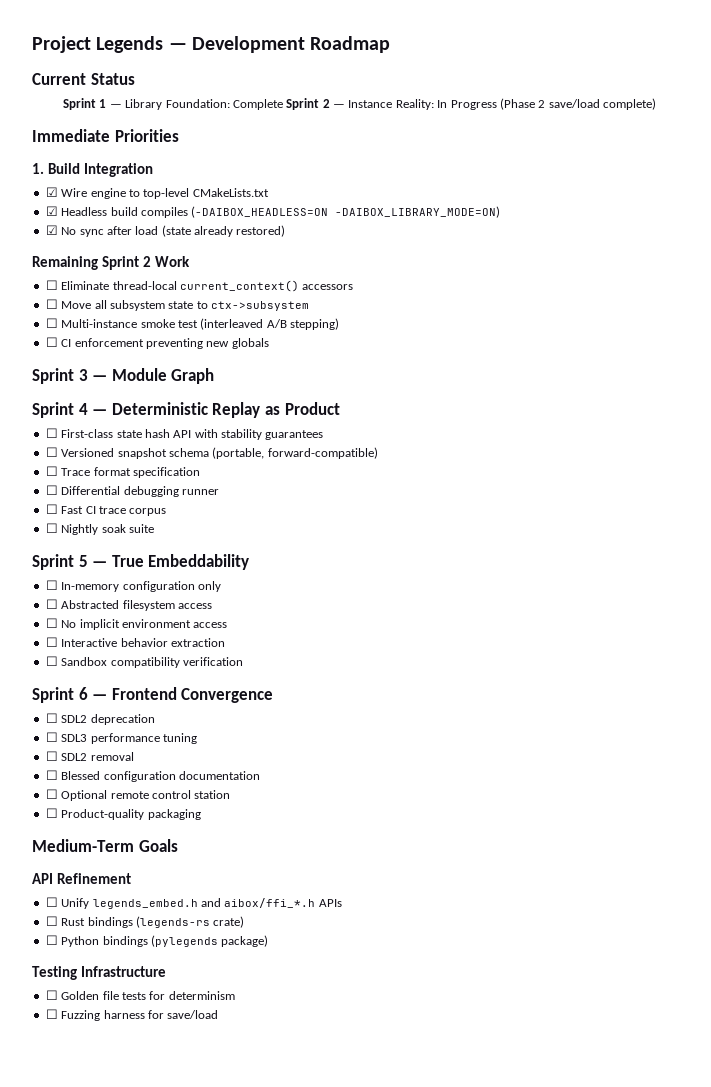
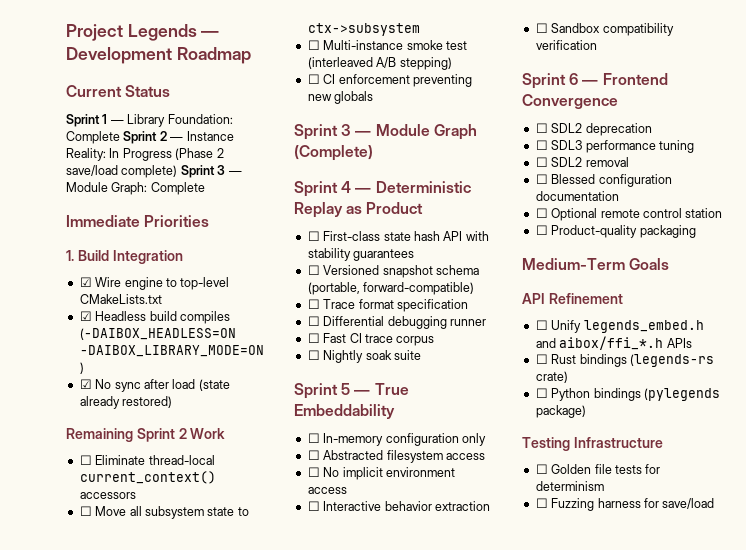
(657, 104) none -> [180,165,242,178] [66,182,205,195] Sprint 3 — Module Graph: Complete
(215, 376) none -> [294,145,373,161] (Complete)

